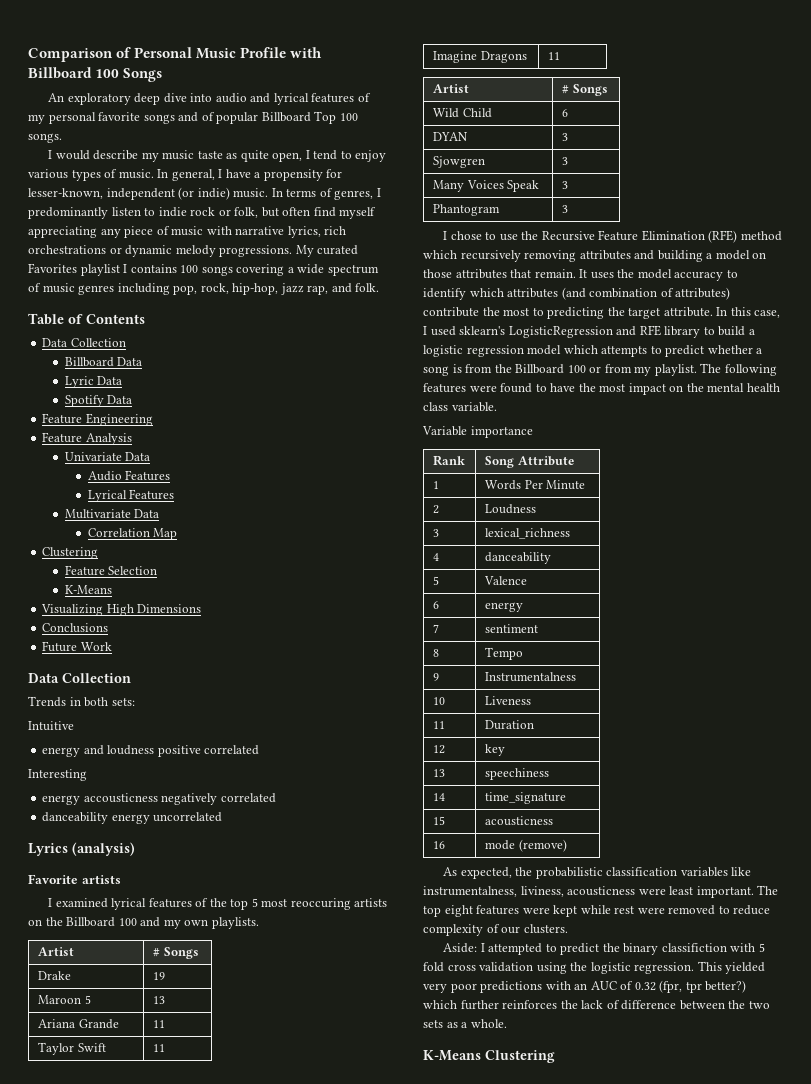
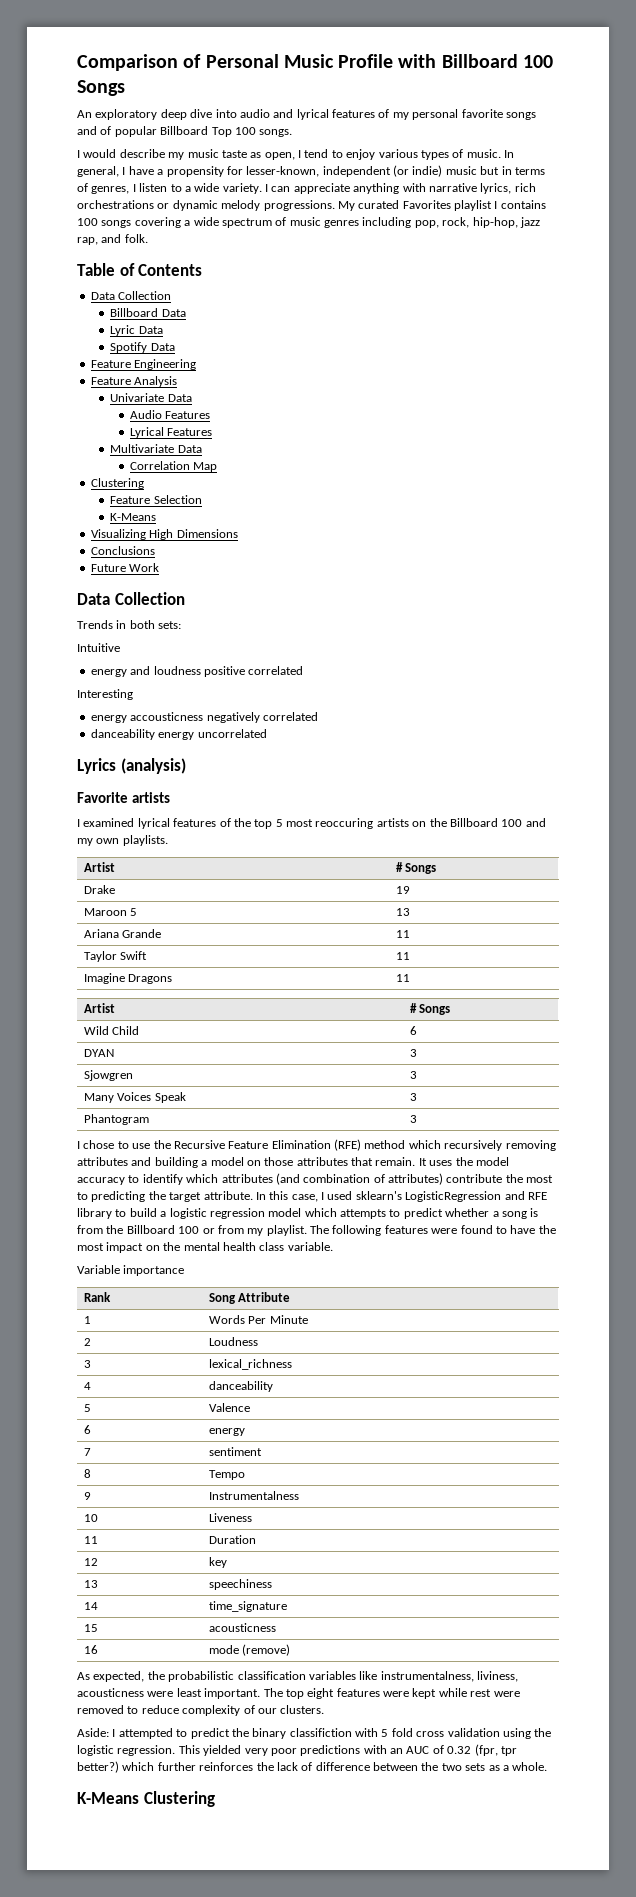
[240,150,269,162] quite -> (262, 155) none
[233,188,283,198] music. In -> [445,166,512,175] music but in
[28,207,108,219] predominantly -> (136, 188) none
[158,207,377,219] [28,226,204,238] indie rock or folk, but often find myself appreciating any piece of music -> [184,183,400,194] a wide variety. I can appreciate anything

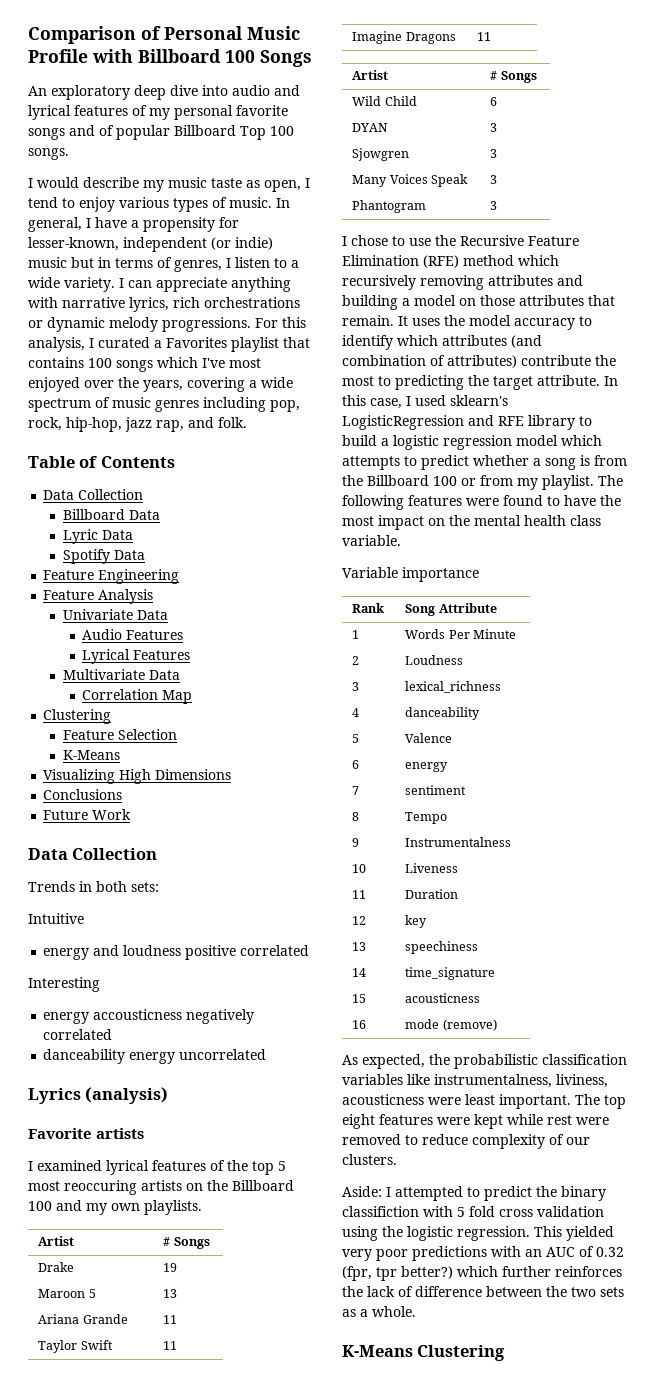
[337,200,400,211] My curated -> [255,317,306,328] [28,337,162,352] For this analysis, I curated a
[494,201,498,209] I -> [283,337,310,348] that
(132, 224) none -> [157,357,261,368] [28,377,183,392] which I've most enjoyed over the years,

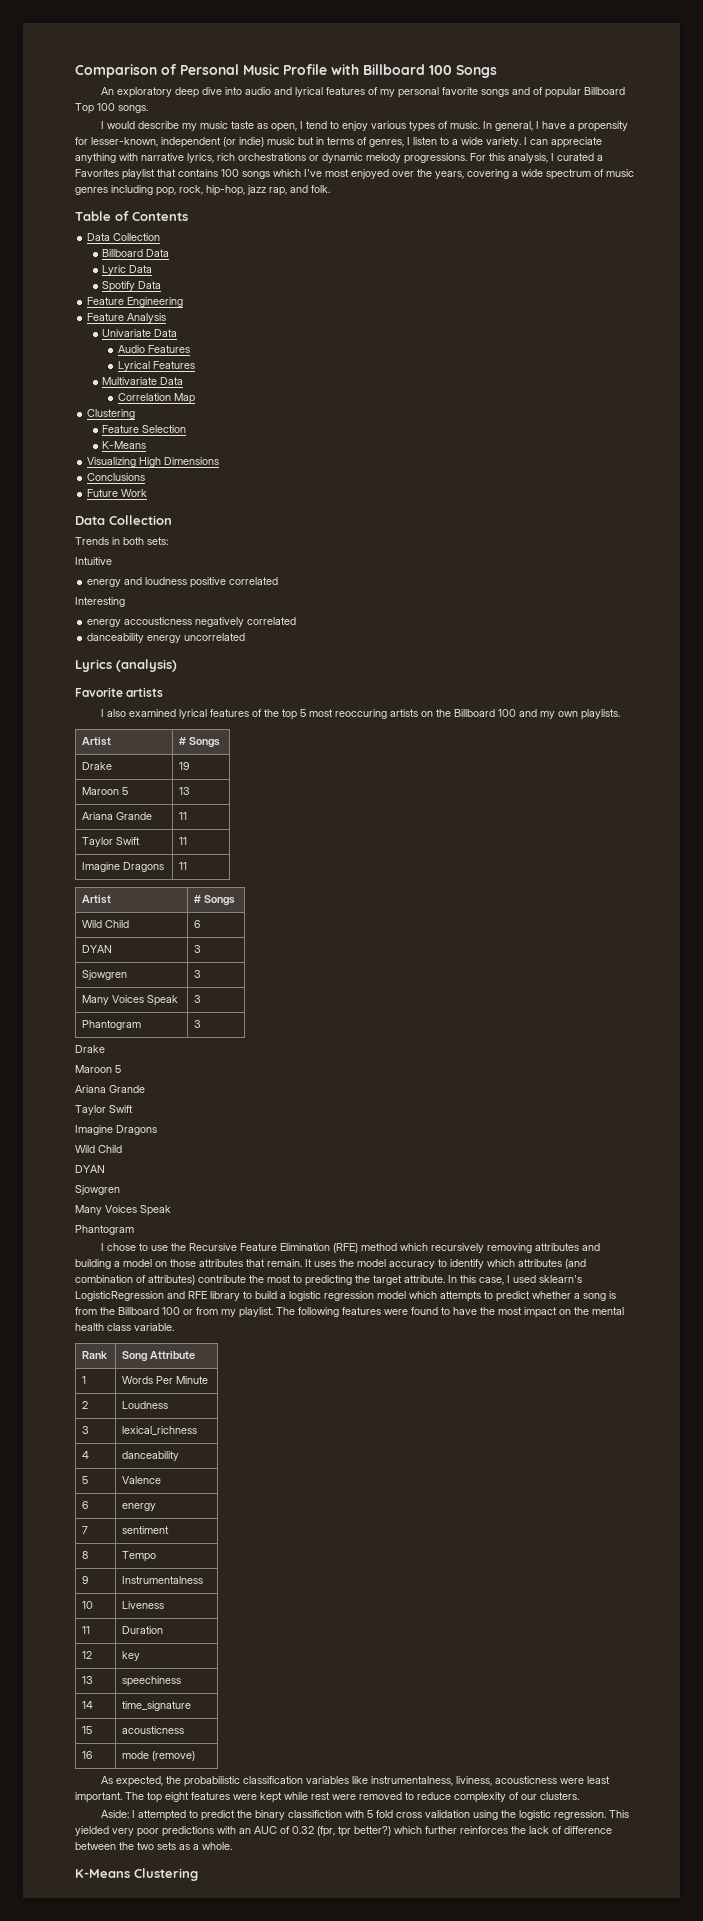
(33, 1166) none -> [106,709,126,717] also
(498, 205) none -> [75,1045,105,1053] [75,1065,121,1073] [75,1085,145,1093] [75,1105,133,1115] [75,1125,157,1135] [75,1145,122,1153] [75,1165,105,1173] [75,1185,120,1195] [75,1205,171,1216] [75,1225,134,1235] // Drake // Maroon 5 // Ariana Grande // Taylor Swift // Imagine Dragons // Wild Child // DYAN // Sjowgren // Many Voices Speak // Phantogram
[342,567,479,582] // Variable importance -> (174, 1327) none

